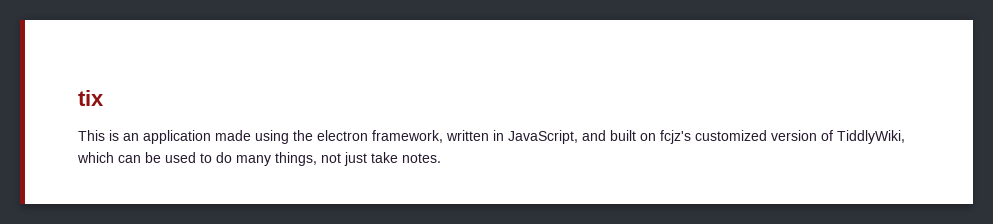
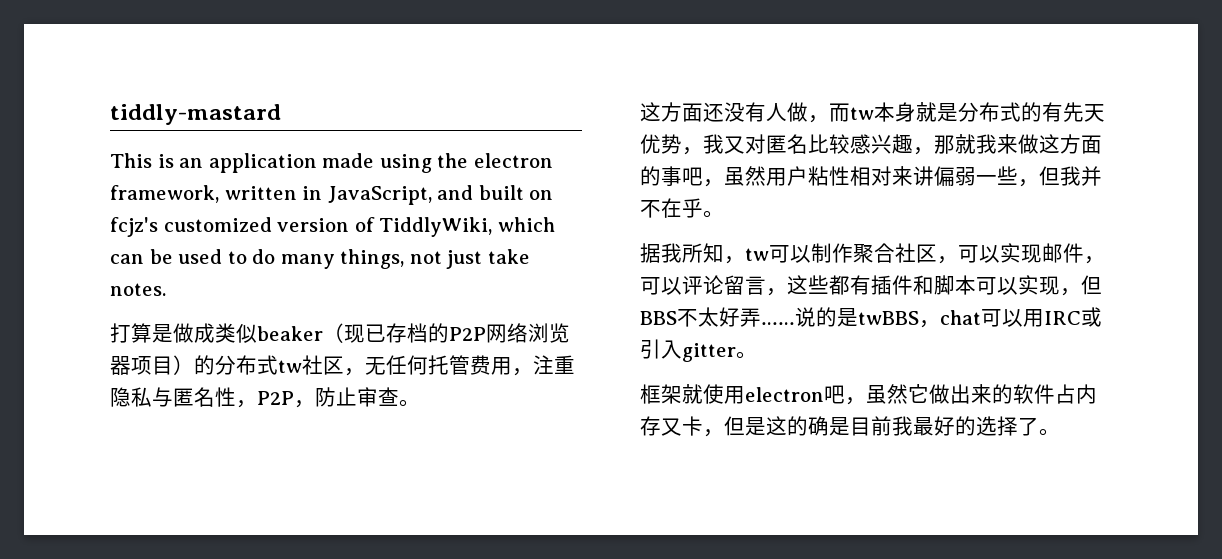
[78,90,104,106] tix -> [110,104,281,125] tiddly-mastard
(441, 158) none -> [110,323,570,343] [110,355,575,376] [110,387,420,408] [640,102,1105,123] [640,134,1102,155] [640,166,1102,187] [640,198,724,218] [640,243,1105,264] [640,275,1102,296] [640,307,1102,328] [640,339,757,362] [640,384,1097,405] [640,416,1060,437] // 打算是做成类似beaker（现已存档的P2P网络浏览器项目）的分布式tw社区，无任何托管费用，注重隐私与匿名性，P2P，防止审查。 // 这方面还没有人做，而tw本身就是分布式的有先天优势，我又对匿名比较感兴趣，那就我来做这方面的事吧，虽然用户粘性相对来讲偏弱一些，但我并不在乎。 // 据我所知，tw可以制作聚合社区，可以实现邮件，可以评论留言，这些都有插件和脚本可以实现，但BBS不太好弄……说的是twBBS，chat可以用IRC或引入gitter。 // 框架就使用electron吧，虽然它做出来的软件占内存又卡，但是这的确是目前我最好的选择了。

